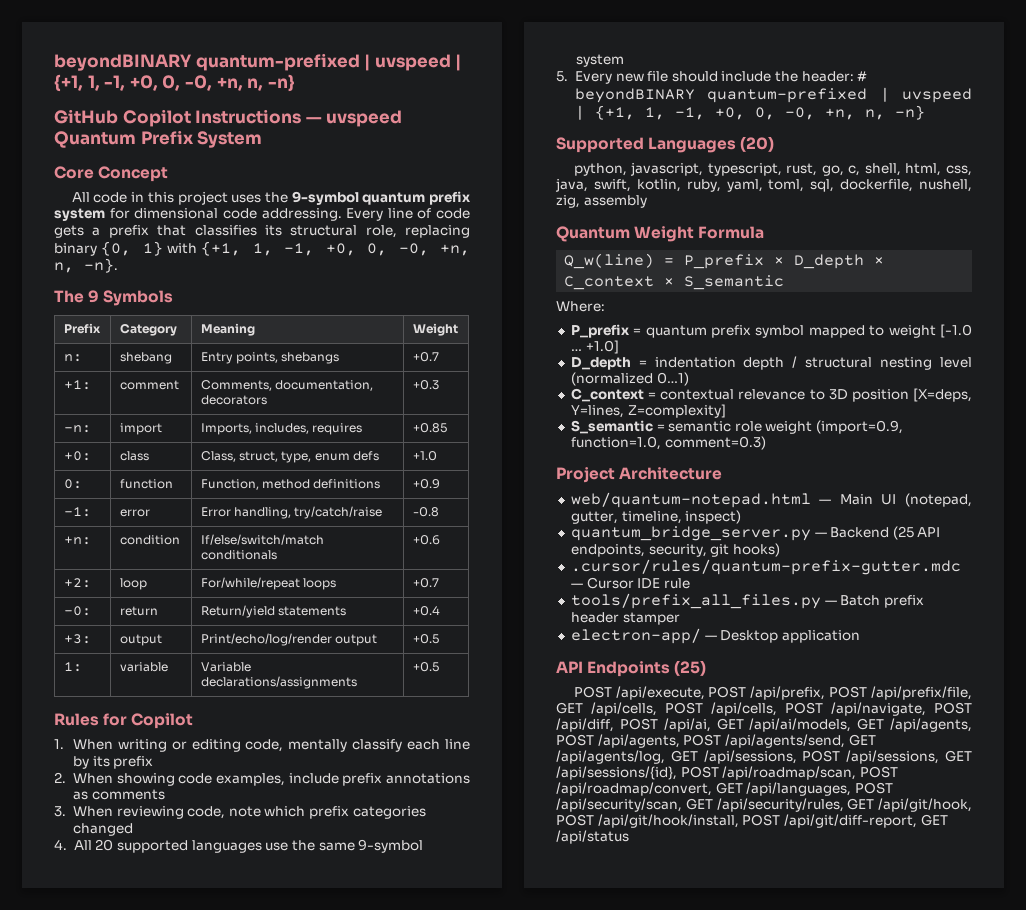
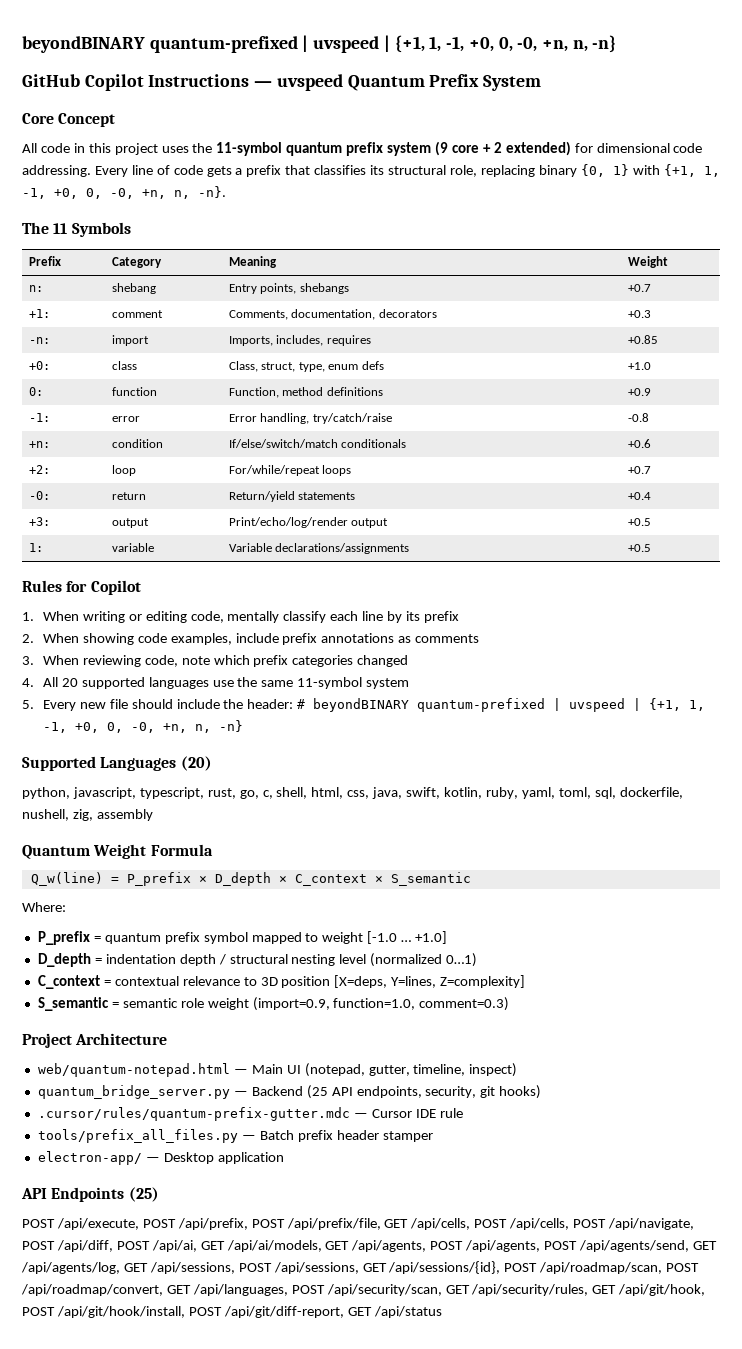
[291,191,359,205] 9-symbol -> [216,142,283,156] 11-symbol
(105, 214) none -> [435,141,571,156] (9 core + 2 extended)
[88,290,100,303] 9 -> [53,223,68,234] 11
[358,839,424,853] 9-symbol -> [297,677,363,689] 11-symbol

